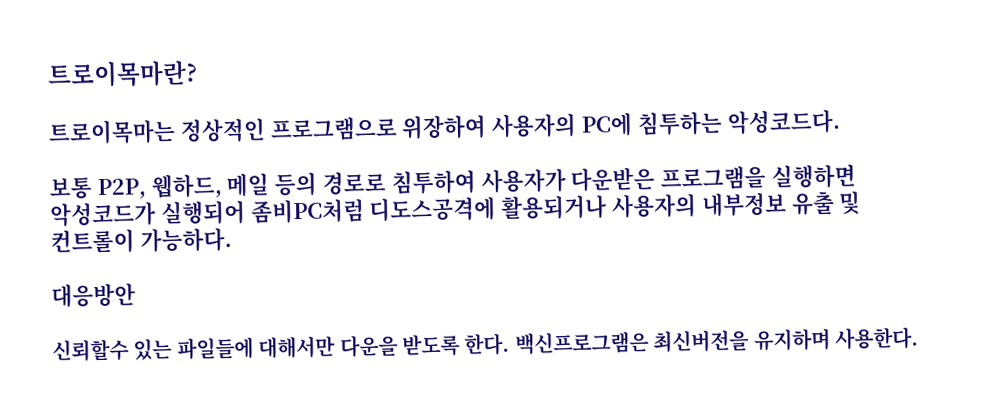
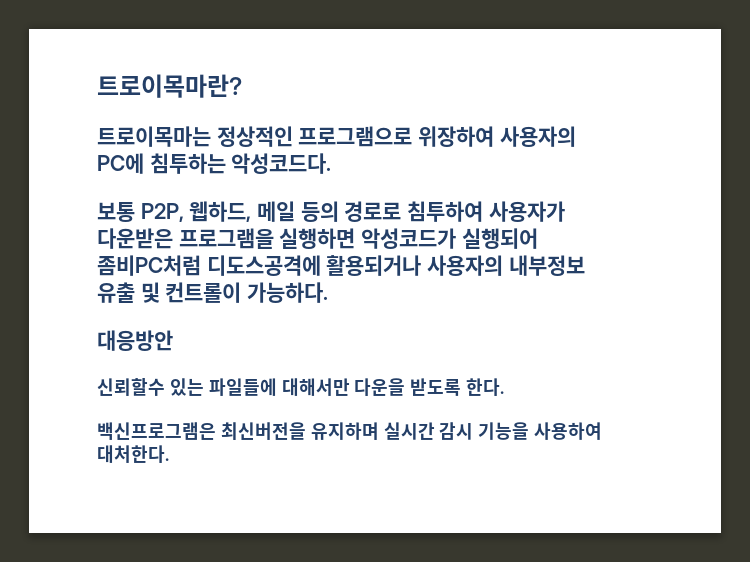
(511, 344) none -> (505, 387) //
[833,326,919,350] 사용한다. -> [383,422,603,440] [97,445,169,463] 실시간 감시 기능을 사용하여 대처한다.

